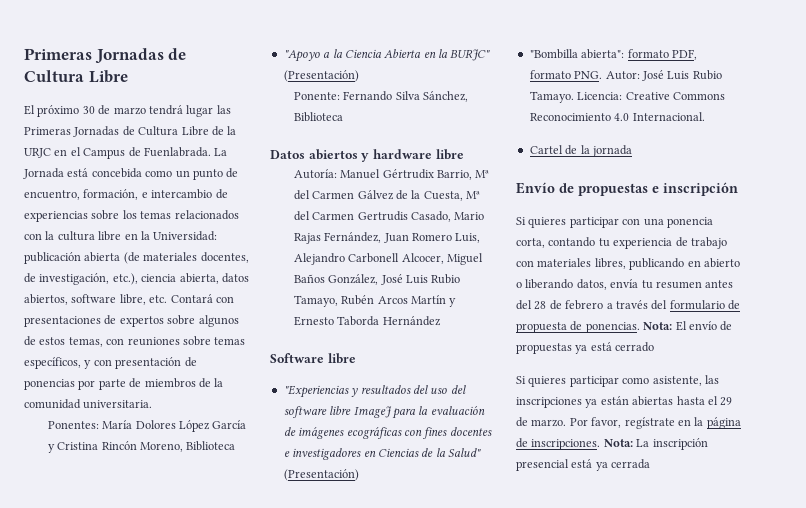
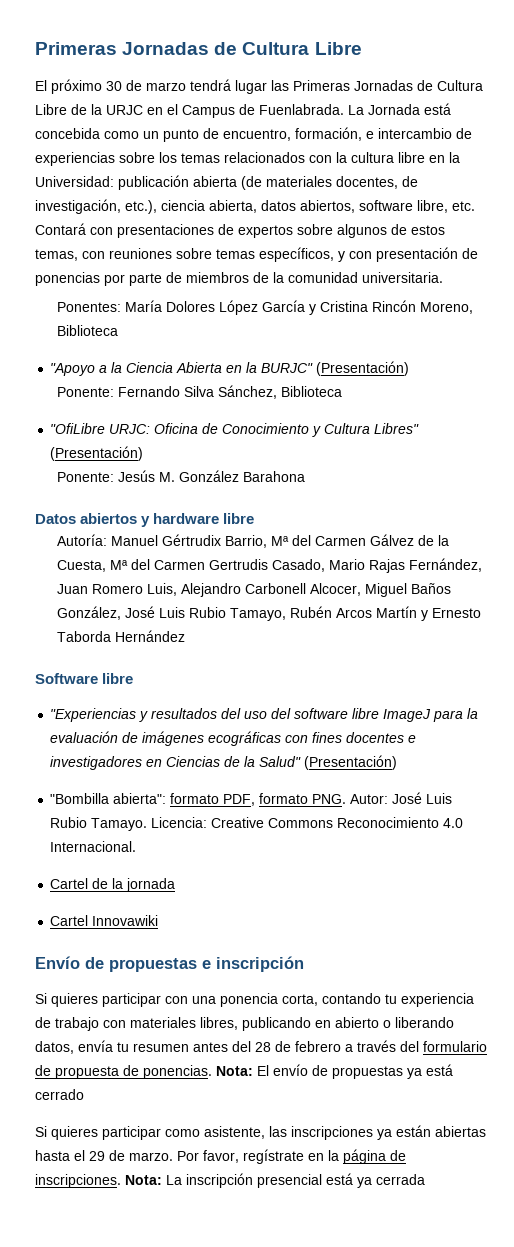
(343, 117) none -> [50,423,420,437] [50,446,144,461] [56,470,305,482] // "OfiLibre URJC: Oficina de Conocimiento y Cultura Libres" (Presentación) // Ponente: Jesús M. González Barahona
(632, 151) none -> [50,915,159,926] // Cartel Innovawiki

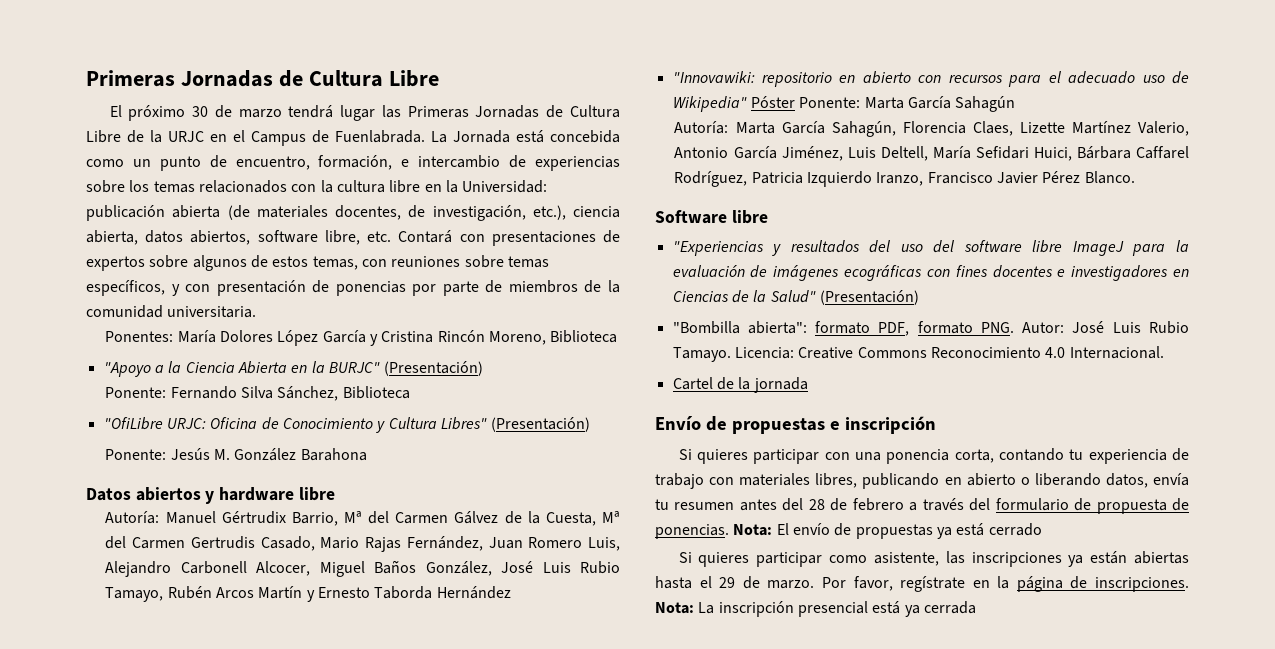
(185, 636) none -> [672,71,1189,87] [672,96,1016,112] [674,121,1189,137] [674,146,1189,161] [674,171,1135,187] // "Innovawiki: repositorio en abierto con recursos para el adecuado uso de Wikipedia" Póster Ponente: Marta García Sahagún // Autoría: Marta García Sahagún, Florencia Claes, Lizette Martínez Valerio, Antonio García Jiménez, Luis Deltell, María Sefidari Huici, Bárbara Caffarel Rodríguez, Patricia Izquierdo Iranzo, Francisco Javier Pérez Blanco.
[50,915,159,926] // Cartel Innovawiki -> (808, 385) none

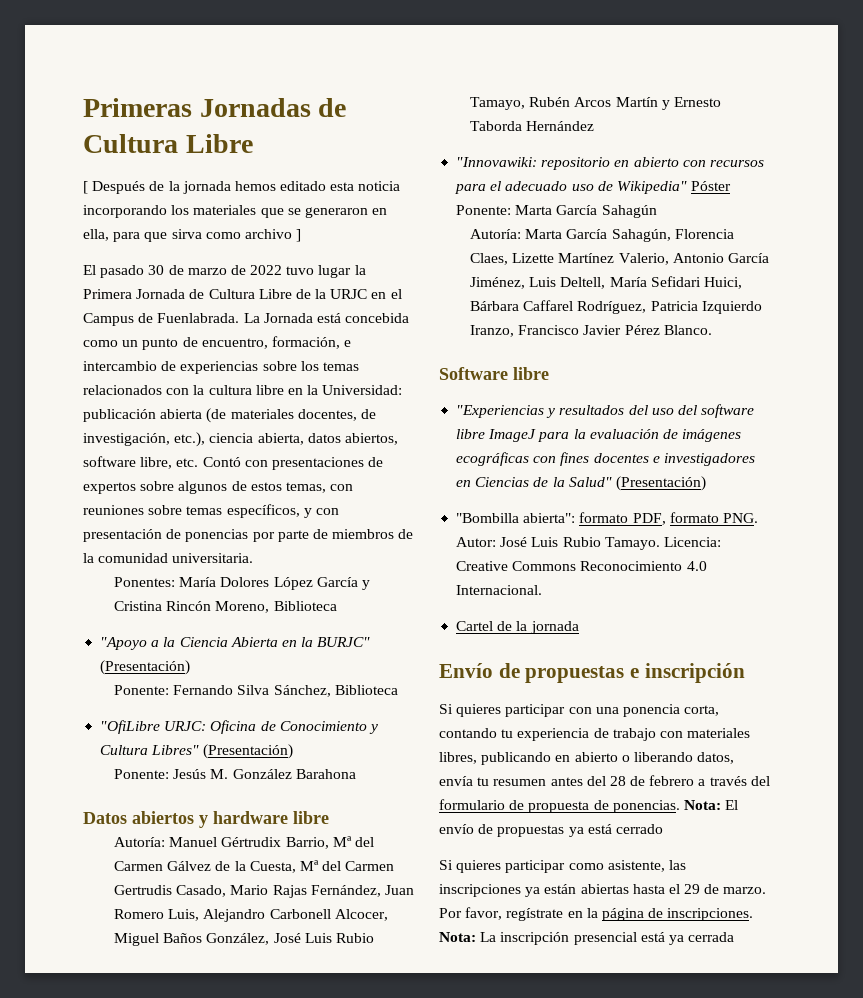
[86,70,439,87] [109,105,186,121] Primeras Jornadas de Cultura Libre // El próximo -> [83,98,347,117] [83,134,253,153] [83,181,401,194] [83,205,388,218] [83,229,302,242] [83,265,145,278] Primeras Jornadas de Cultura Libre // [ Después de la jornada hemos editado esta noticia incorporando los materiales que se generaron en ella, para que sirva como archivo ] // El pasado
[288,105,540,121] tendrá lugar las Primeras Jornadas -> [230,265,366,278] [83,289,186,299] de 2022 tuvo lugar la Primera Jornada
[398,230,453,243] Contará -> [202,457,241,467] Contó

